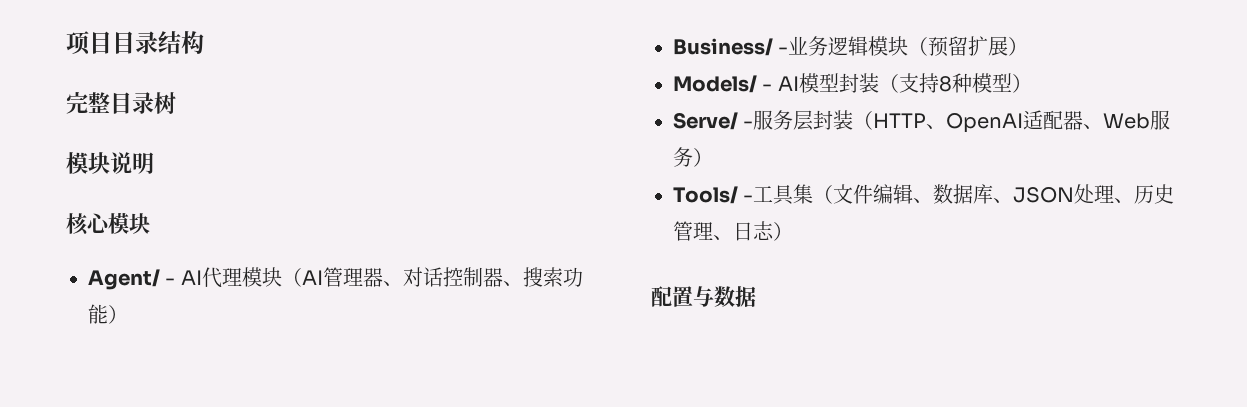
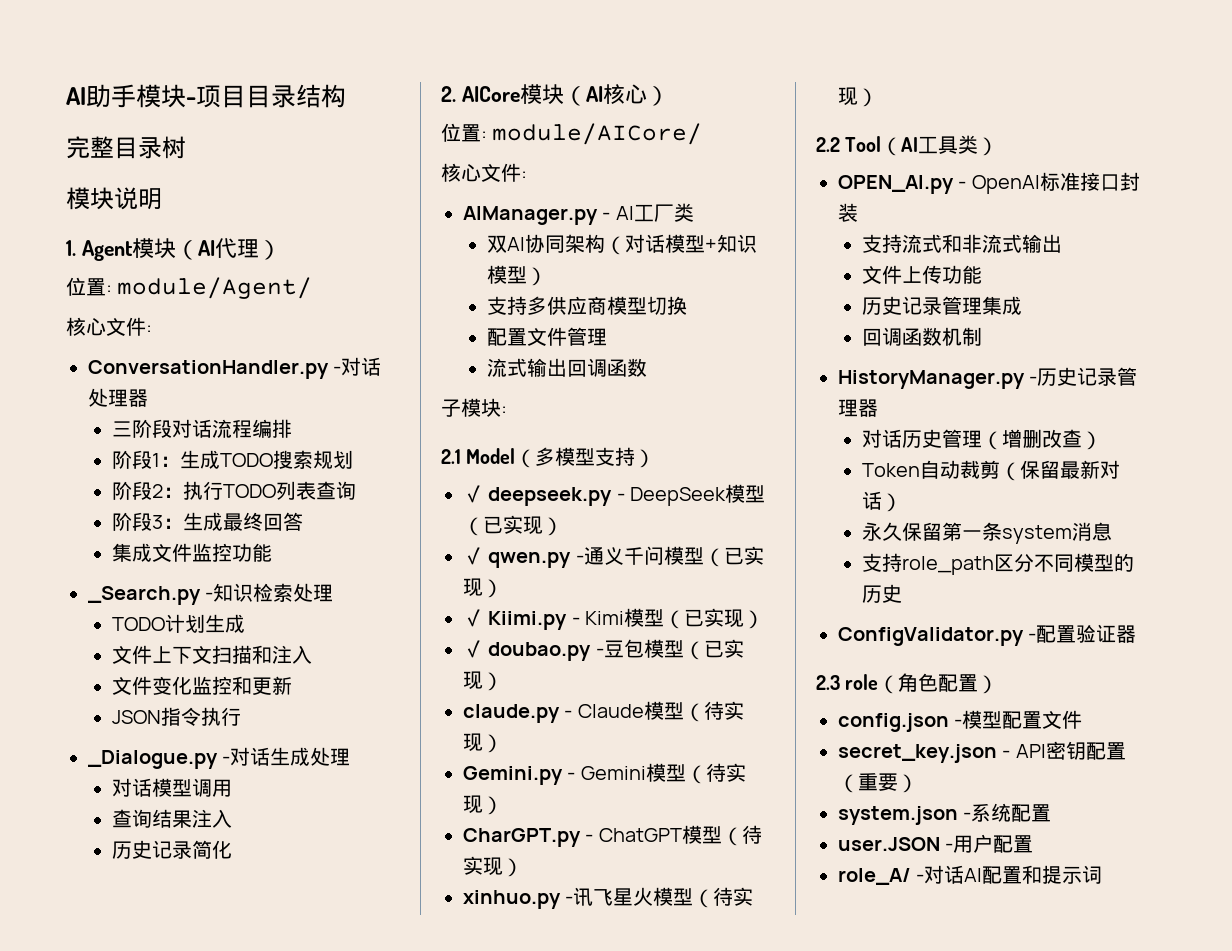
(66, 43) none -> [66,84,196,108] AI助手模块-
[66,213,150,236] [88,267,583,290] [88,304,128,324] [673,36,1029,57] [673,73,1032,93] [673,110,1171,133] [673,147,713,167] [673,184,1175,205] [673,221,793,241] [651,286,756,307] 核心模块 // Agent/ - AI代理模块（AI管理器、对话控制器、搜索功能） // Business/ -业务逻辑模块（预留扩展） // Models/ - AI模型封装（支持8种模型） // Serve/ -服务层封装（HTTP、OpenAI适配器、Web服务） // Tools/ -工具集（文件编辑、数据库、JSON处理、历史管理、日志） // 配置与数据 -> [66,238,281,261] [66,277,313,299] [66,317,152,336] [88,357,382,379] [88,388,148,407] [111,419,292,438] [111,450,353,469] [111,481,356,500] [111,512,303,531] [111,543,272,562] [88,583,334,605] [111,614,245,633] [111,645,312,664] [111,676,292,695] [111,707,241,726] [88,747,351,769] [111,778,232,797] [111,809,232,828] [111,840,232,859] [441,84,669,106] [441,123,703,145] [441,163,527,182] [463,203,694,225] [486,234,757,255] [486,265,547,286] [486,296,687,315] [486,327,607,346] [486,358,647,377] [441,398,507,417] [441,447,656,468] [463,484,766,506] [463,515,563,536] [463,546,764,568] [463,578,503,598] [463,608,765,630] [463,639,744,661] [463,671,503,691] [463,701,744,723] [463,733,503,753] [463,763,746,785] [463,795,503,815] [463,825,762,847] [463,856,523,877] [463,887,754,909] [838,87,878,107] [816,135,999,156] [838,172,1140,194] [838,203,858,222] [861,234,1062,253] [861,265,982,284] [861,296,1022,315] [861,327,982,346] [838,367,1138,389] [838,399,878,417] [861,429,1102,450] [861,460,1120,481] [861,491,902,512] [861,522,1112,544] [861,553,1134,575] [861,584,902,603] [838,624,1137,646] [816,673,999,694] [838,710,1083,732] [838,741,1126,763] [838,773,918,793] [838,803,1052,825] [838,834,1034,853] [838,865,1103,885] 1. Agent模块（AI代理） // 位置: module/Agent/ // 核心文件: // ConversationHandler.py -对话处理器 // 三阶段对话流程编排 // 阶段1：生成TODO搜索规划 // 阶段2：执行TODO列表查询 // 阶段3：生成最终回答 // 集成文件监控功能 // _Search.py -知识检索处理 // TODO计划生成 // 文件上下文扫描和注入 // 文件变化监控和更新 // JSON指令执行 // _Dialogue.py -对话生成处理 // 对话模型调用 // 查询结果注入 // 历史记录简化 // 2. AICore模块（AI核心） // 位置: module/AICore/ // 核心文件: // AIManager.py - AI工厂类 // 双AI协同架构（对话模型+知识模型） // 支持多供应商模型切换 // 配置文件管理 // 流式输出回调函数 // 子模块: // 2.1 Model（多模型支持） // ✓ deepseek.py - DeepSeek模型（已实现） // ✓ qwen.py -通义千问模型（已实现） // ✓ Kiimi.py - Kimi模型（已实现） // ✓ doubao.py -豆包模型（已实现） // claude.py - Claude模型（待实现） // Gemini.py - Gemini模型（待实现） // CharGPT.py - ChatGPT模型（待实现） // xinhuo.py -讯飞星火模型（待实现） // 2.2 Tool（AI工具类） // OPEN_AI.py - OpenAI标准接口封装 // 支持流式和非流式输出 // 文件上传功能 // 历史记录管理集成 // 回调函数机制 // HistoryManager.py -历史记录管理器 // 对话历史管理（增删改查） // Token自动裁剪（保留最新对话） // 永久保留第一条system消息 // 支持role_path区分不同模型的历史 // ConfigValidator.py -配置验证器 // 2.3 role（角色配置） // config.json -模型配置文件 // secret_key.json - API密钥配置（重要） // system.json -系统配置 // user.JSON -用户配置 // role_A/ -对话AI配置和提示词

